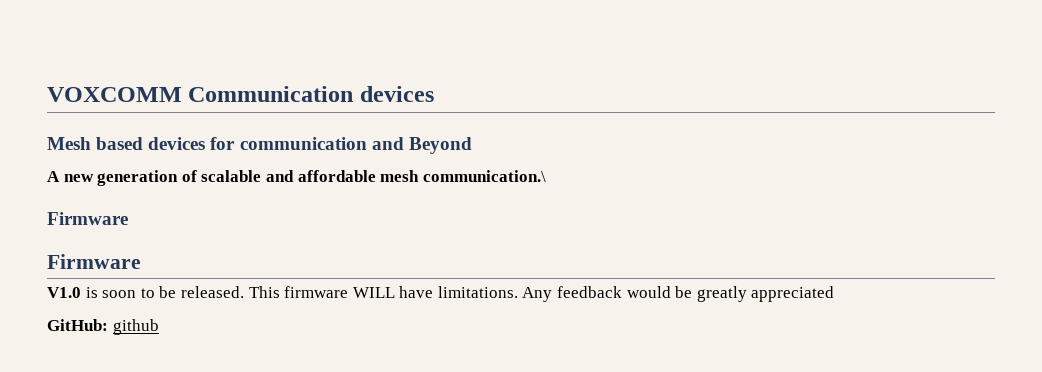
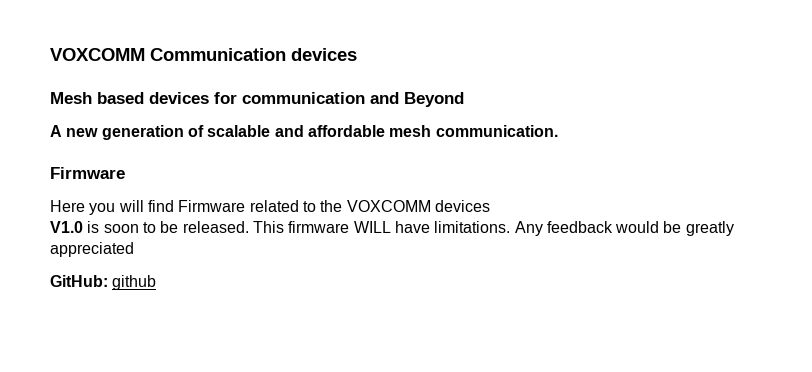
[422,170,546,182] [47,212,128,225] [47,254,141,269] communication.\ // Firmware // Firmware -> [435,125,558,137] [50,167,125,179] [50,200,490,215] communication. // Firmware // Here you will find Firmware related to the VOXCOMM devices

